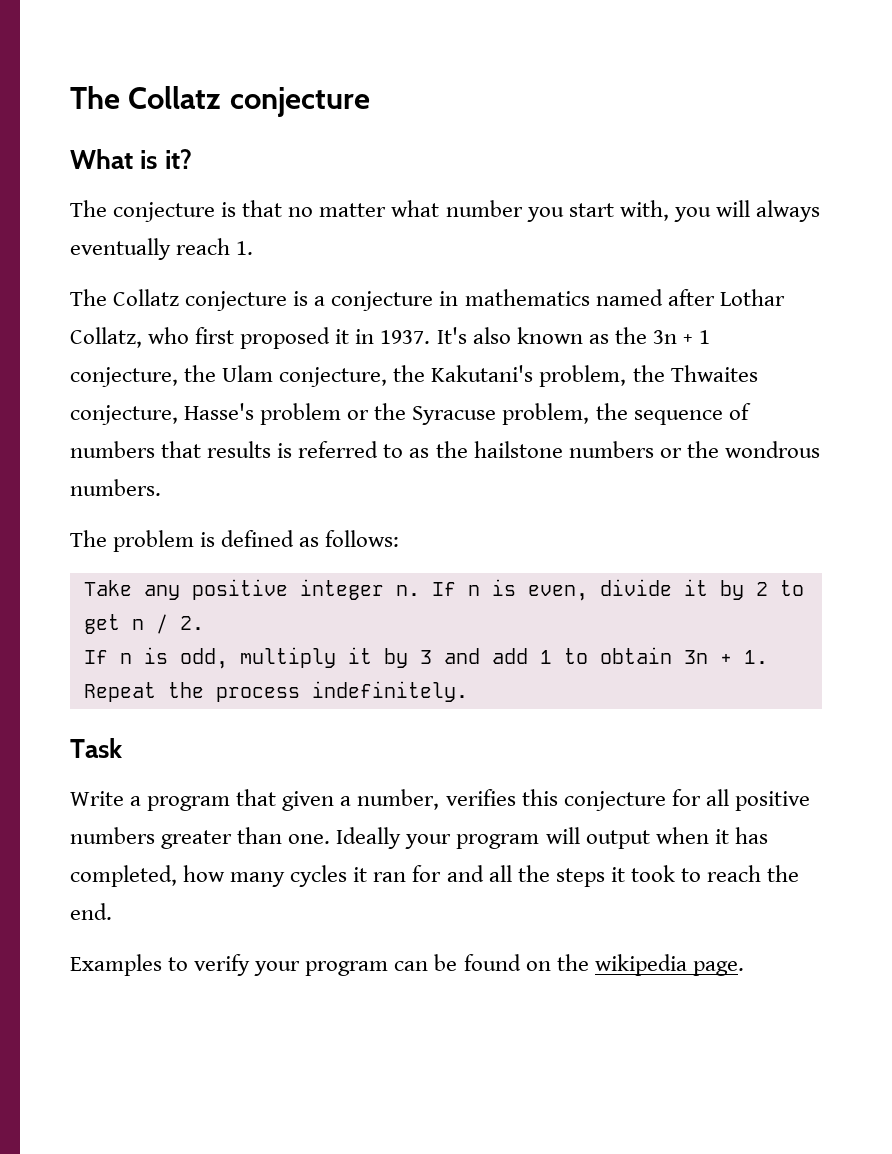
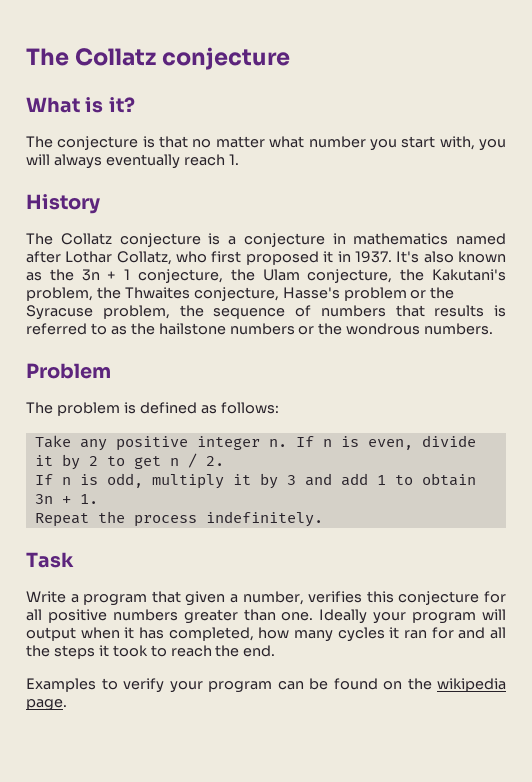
(254, 248) none -> [26,194,100,214] // History
(161, 487) none -> [26,363,111,379] // Problem

